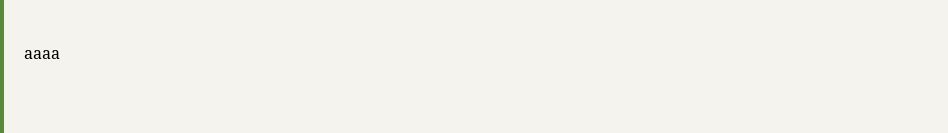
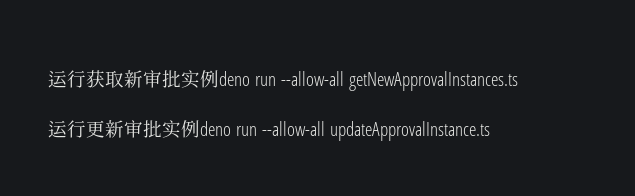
[24,50,60,59] aaaa -> [48,70,518,91] [48,120,490,141] 运行获取新审批实例deno run --allow-all getNewApprovalInstances.ts // 运行更新审批实例deno run --allow-all updateApprovalInstance.ts

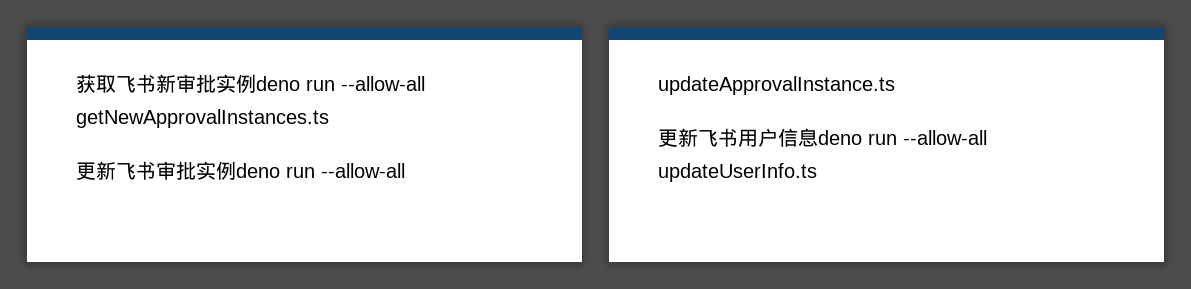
[48,70,124,88] 运行获取 -> [76,74,156,93] 获取飞书
[48,120,124,138] 运行更新 -> [76,161,156,180] 更新飞书
(490, 131) none -> [658,128,987,147] [658,163,817,182] // 更新飞书用户信息deno run --allow-all updateUserInfo.ts

